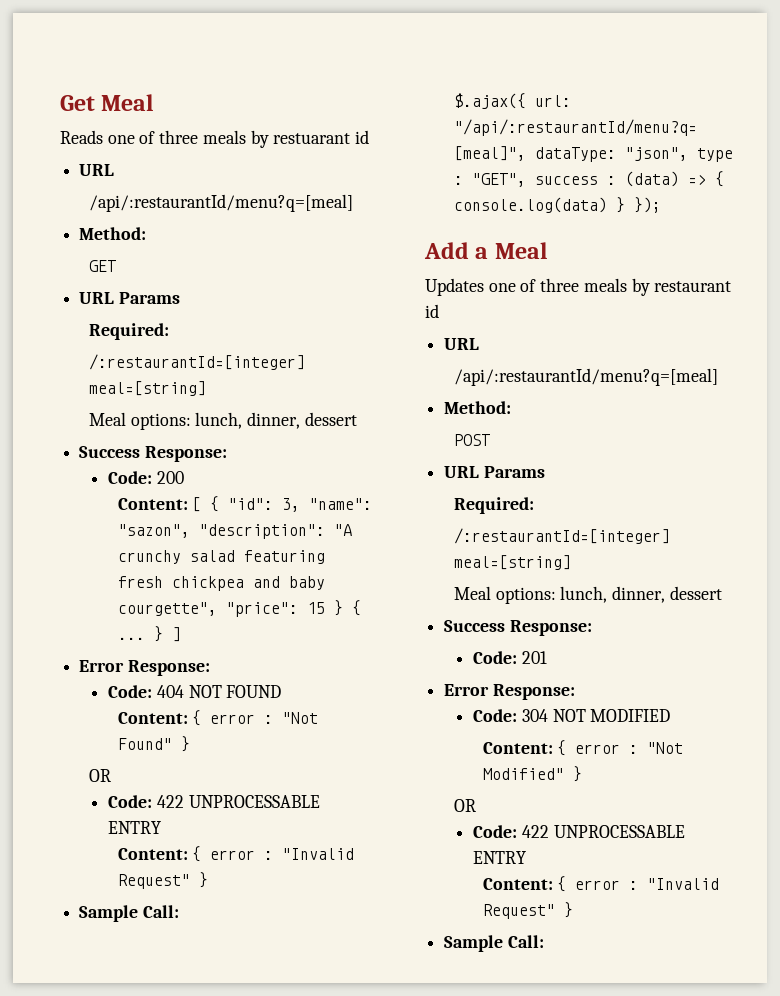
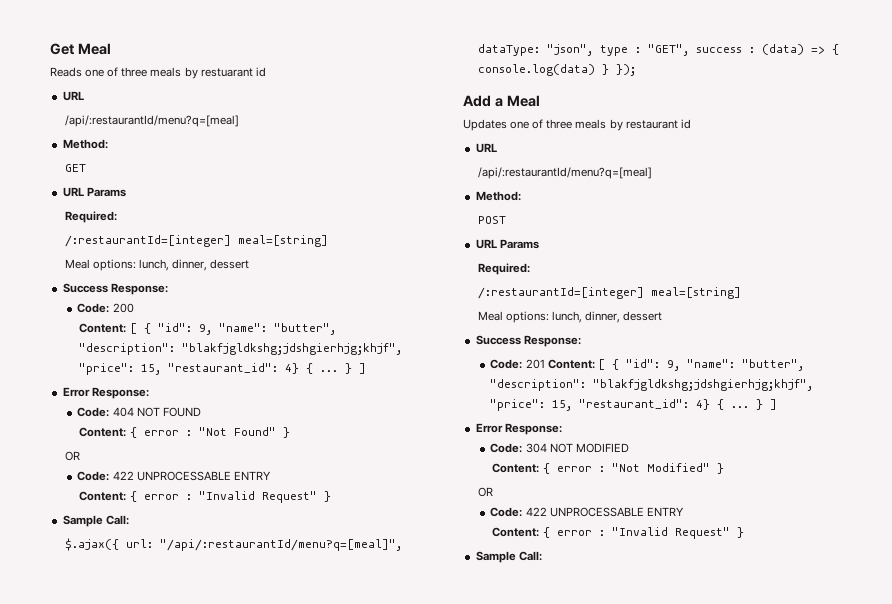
[282,498,373,512] [117,524,352,539] [117,550,325,564] [117,576,325,591] [117,600,343,617] 3, "name": "sazon", "description": "A crunchy salad featuring fresh chickpea and baby courgette", "price": 15 } -> [198,323,336,335] [79,343,403,355] [79,363,300,375] 9, "name": "butter", "description": "blakfjgldkshg;jdshgierhjg;khjf", "price": 15, "restaurant_id": 4}
(547, 657) none -> [547,359,804,371] [490,379,814,391] [490,399,778,411] Content: [ { "id": 9, "name": "butter", "description": "blakfjgldkshg;jdshgierhjg;khjf", "price": 15, "restaurant_id": 4} { ... } ]

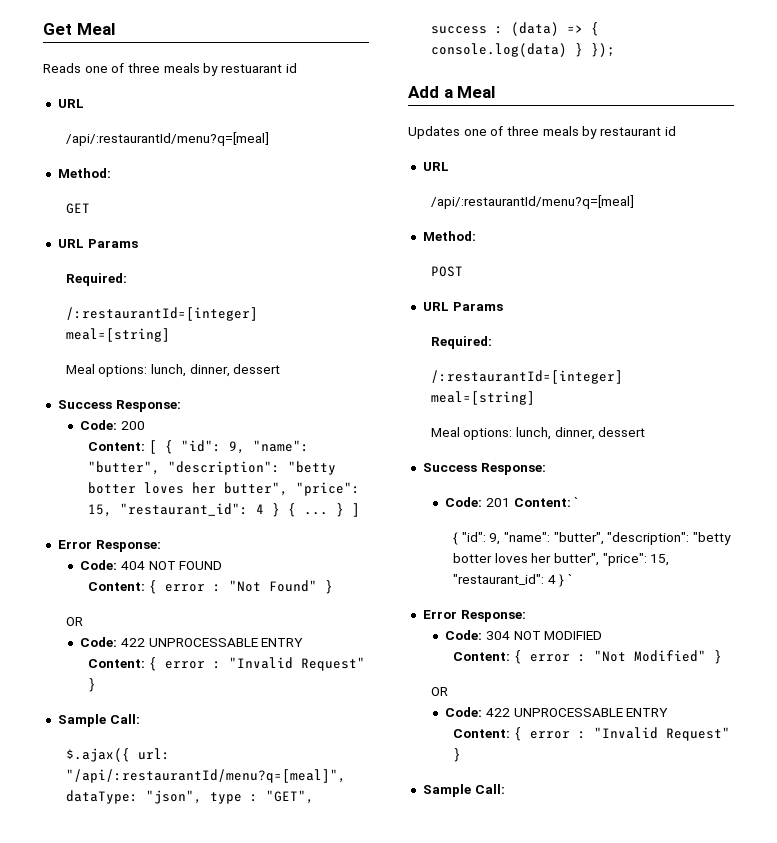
[182,343,403,355] [79,363,300,375] "blakfjgldkshg;jdshgierhjg;khjf", "price": 15, "restaurant_id": 4} -> [288,461,337,475] [88,482,361,496] [88,503,281,517] "betty botter loves her butter", "price": 15, "restaurant_id": 4 }
[597,359,804,371] [490,379,814,391] [490,399,778,411] [ { "id": 9, "name": "butter", "description": "blakfjgldkshg;jdshgierhjg;khjf", "price": 15, "restaurant_id": 4} { ... } ] -> [574,497,579,507] [453,532,731,545] [453,553,670,566] [453,574,573,587] ` // { "id": 9, "name": "butter", "description": "betty botter loves her butter", "price": 15, "restaurant_id": 4 } `

